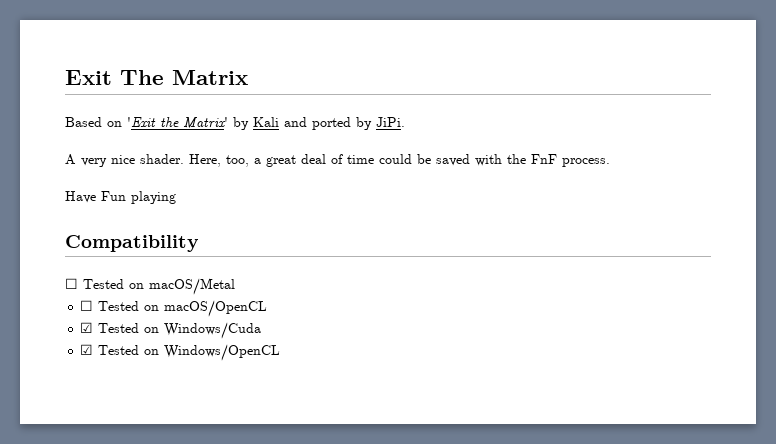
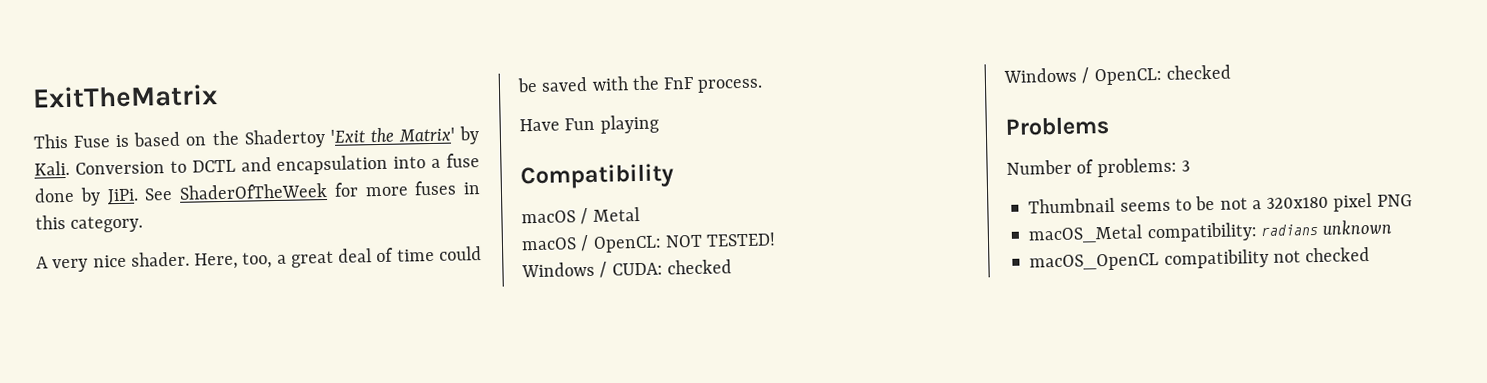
[65,70,248,85] [65,117,405,130] Exit The Matrix // Based on 'Exit the Matrix' by Kali and ported by JiPi. -> [32,84,218,109] [33,126,481,149] [34,153,480,176] [34,180,481,206] [35,215,144,233] ExitTheMatrix // This Fuse is based on the Shadertoy 'Exit the Matrix' by Kali. Conversion to DCTL and encapsulation into a fuse done by JiPi. See ShaderOfTheWeek for more fuses in this category.
[65,278,235,295] [80,300,268,317] [80,322,262,339] [80,344,281,361] ☐ Tested on macOS/Metal // ☐ Tested on macOS/OpenCL // ☑ Tested on Windows/Cuda // ☑ Tested on Windows/OpenCL -> [521,207,640,225] [521,232,777,253] [521,259,732,278] [1003,64,1231,86] [1005,115,1109,136] [1006,157,1190,178] [1028,192,1413,214] [1028,219,1393,244] [1029,246,1371,272] macOS / Metal // macOS / OpenCL: NOT TESTED! // Windows / CUDA: checked // Windows / OpenCL: checked // Problems // Number of problems: 3 // Thumbnail seems to be not a 320x180 pixel PNG // macOS_Metal compatibility: radians unknown // macOS_OpenCL compatibility not checked

